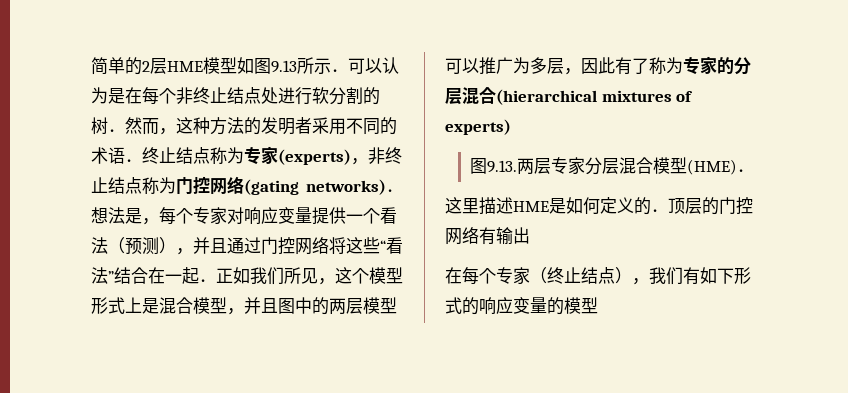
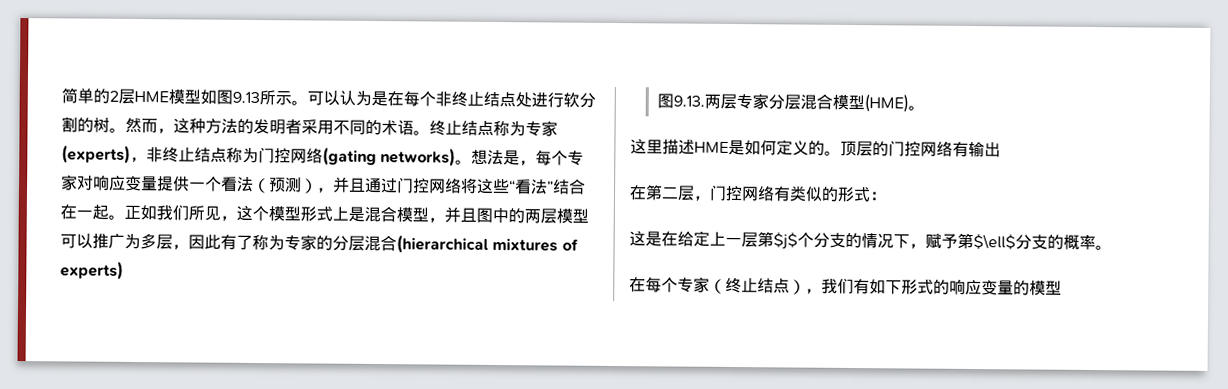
[331,69,348,72] ． -> [291,100,308,106] 。
[108,129,125,132] ． -> [109,127,126,133] 。
[125,159,142,162] ． -> [413,130,430,136] 。
[386,189,403,192] ． -> [455,159,473,165] 。
[199,279,216,282] ． -> [108,214,125,220] 。
[736,169,754,172] ． -> [907,105,925,111] 。
[651,209,668,212] ． -> [824,150,841,156] 。
(530, 235) none -> [629,184,887,203] [629,230,1112,251] // 在第二层，门控网络有类似的形式： // 这是在给定上一层第$j$个分支的情况下，赋予第$\ell$分支的概率。

